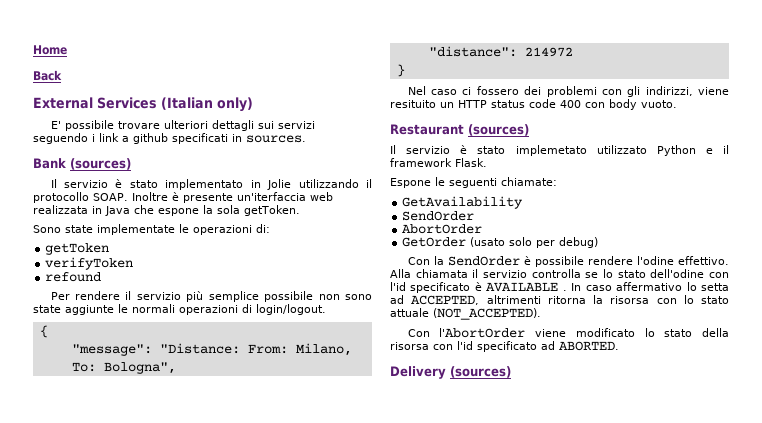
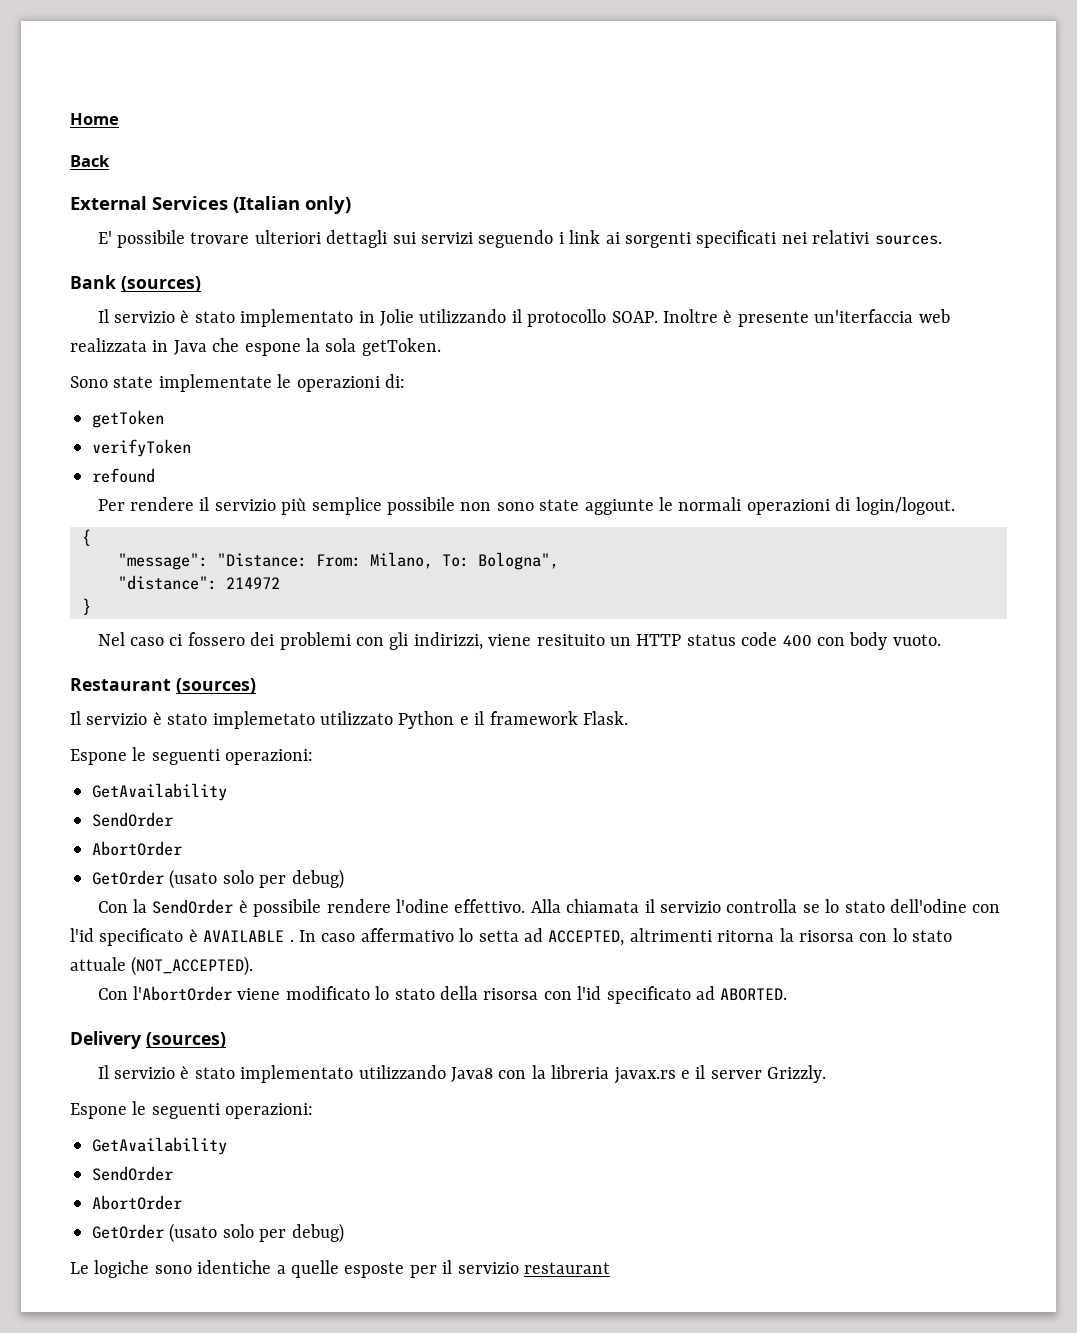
[122,133,242,144] a github specificati in -> [605,230,870,248] ai sorgenti specificati nei relativi
[501,177,557,186] chiamate: -> [225,749,314,765] operazioni:
(511, 372) none -> [97,1065,827,1084] [70,1101,314,1119] [92,1137,227,1155] [92,1166,173,1181] [92,1195,182,1210] [92,1223,344,1243] [70,1260,610,1278] // Il servizio è stato implementato utilizzando Java8 con la libreria javax.rs e il server Grizzly. // Espone le seguenti operazioni: // GetAvailability // SendOrder // AbortOrder // GetOrder (usato solo per debug) // Le logiche sono identiche a quelle esposte per il servizio restaurant

